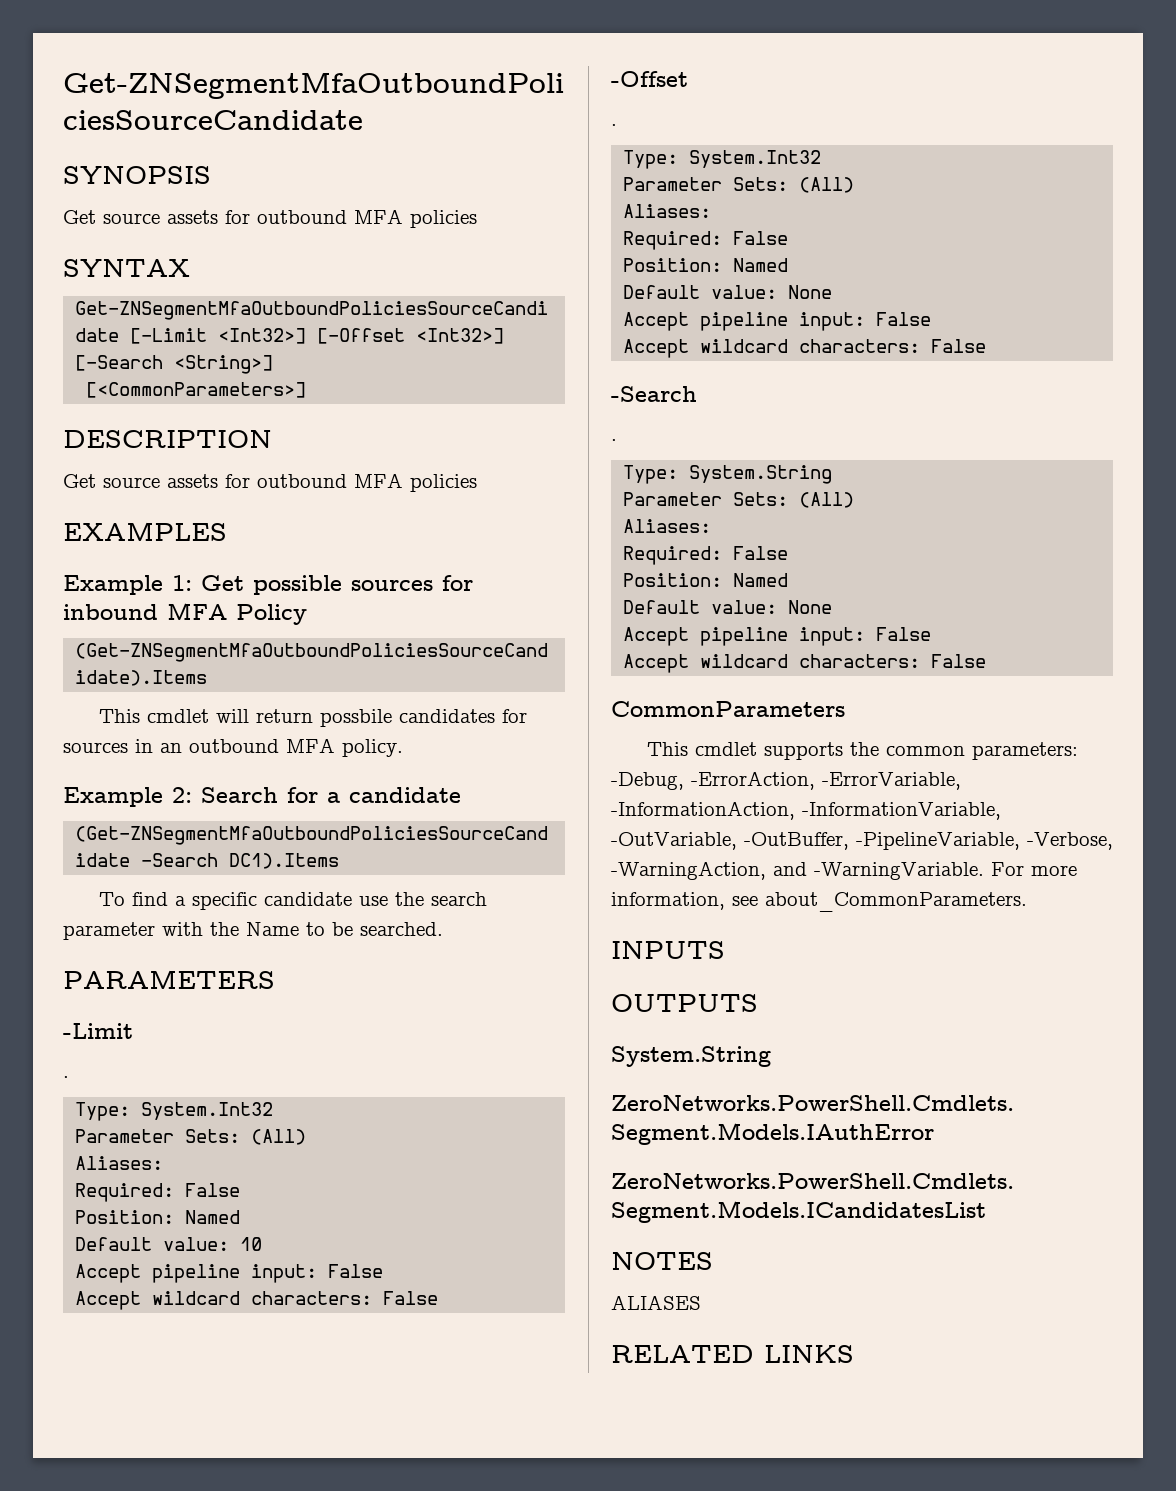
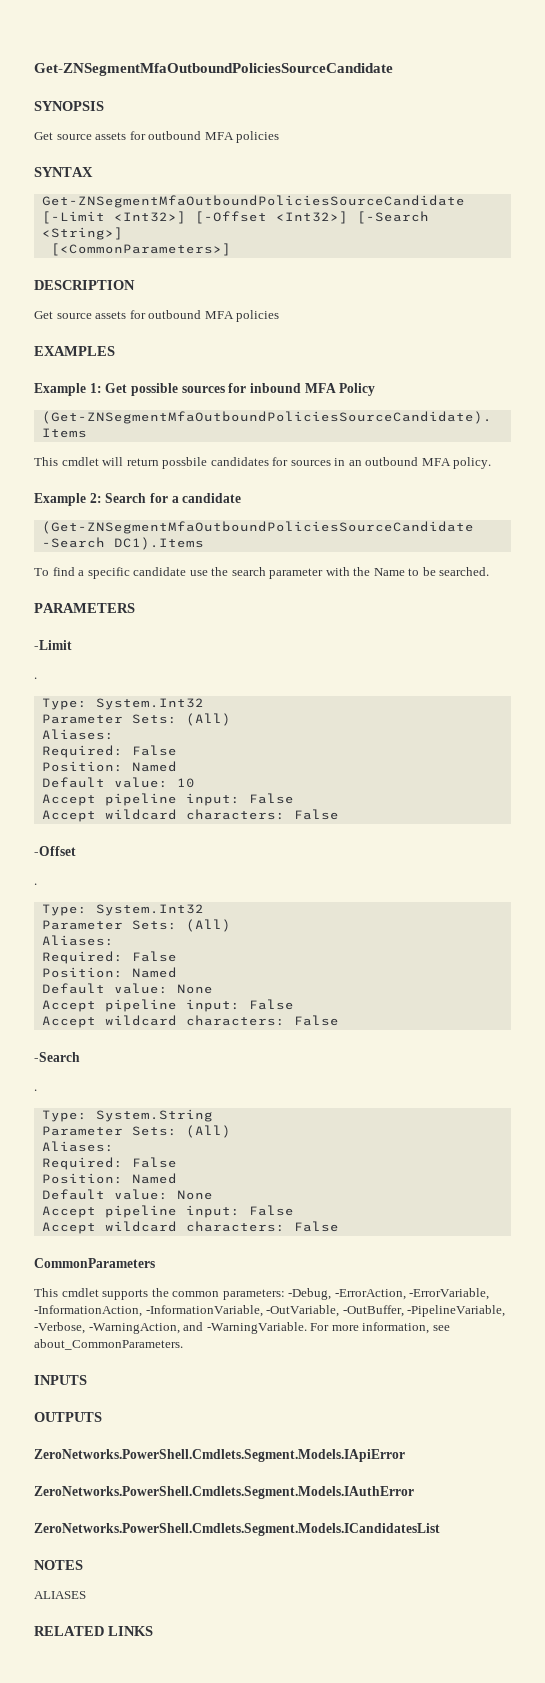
[611,1046,771,1067] System.String -> [34,1449,405,1462] ZeroNetworks.PowerShell.Cmdlets.Segment.Models.IApiError

